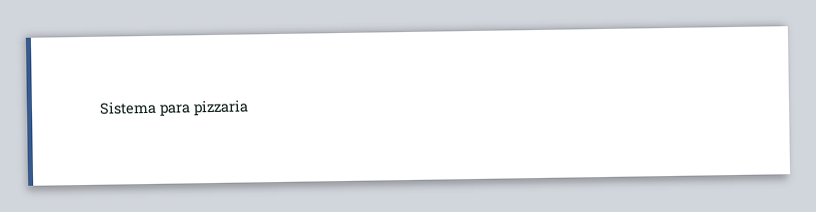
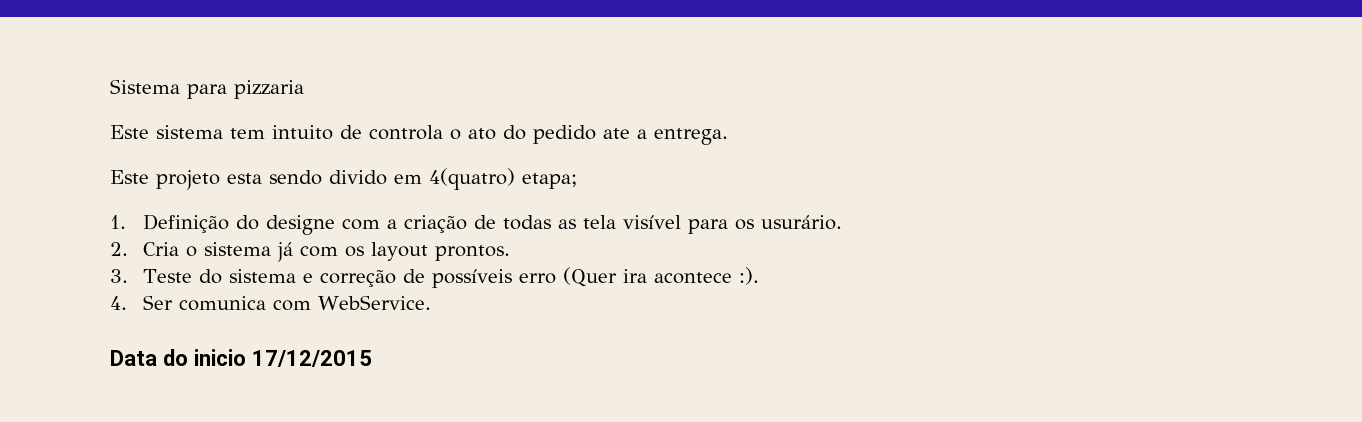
(249, 107) none -> [110,125,728,145] [110,168,577,190] [110,214,842,235] [110,242,510,262] [110,267,759,288] [110,295,431,311] [110,349,372,367] // Este sistema tem intuito de controla o ato do pedido ate a entrega. // Este projeto esta sendo divido em 4(quatro) etapa; // 1. Definição do designe com a criação de todas as tela visível para os usurário. // 2. Cria o sistema já com os layout prontos. // 3. Teste do sistema e correção de possíveis erro (Quer ira acontece :). // 4. Ser comunica com WebService. // Data do inicio 17/12/2015

